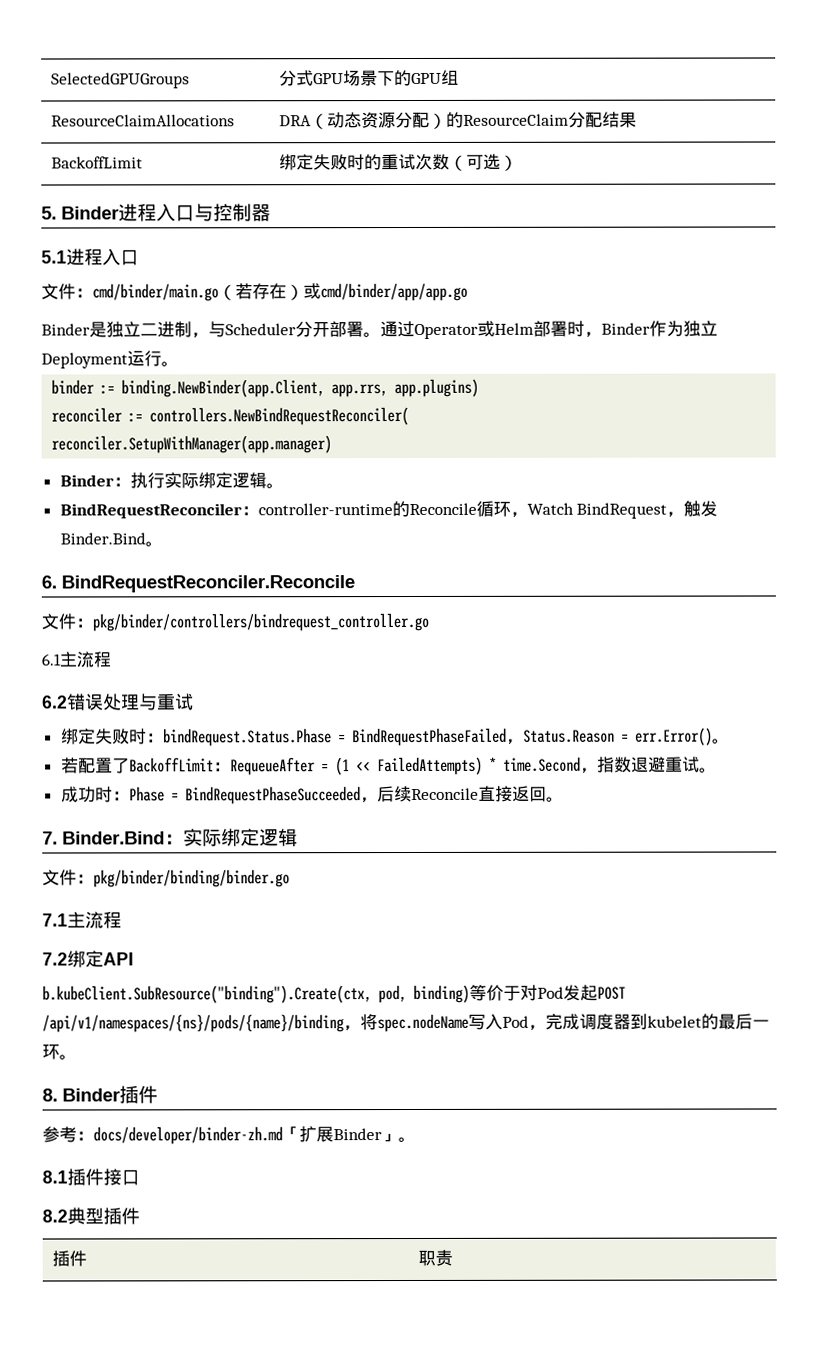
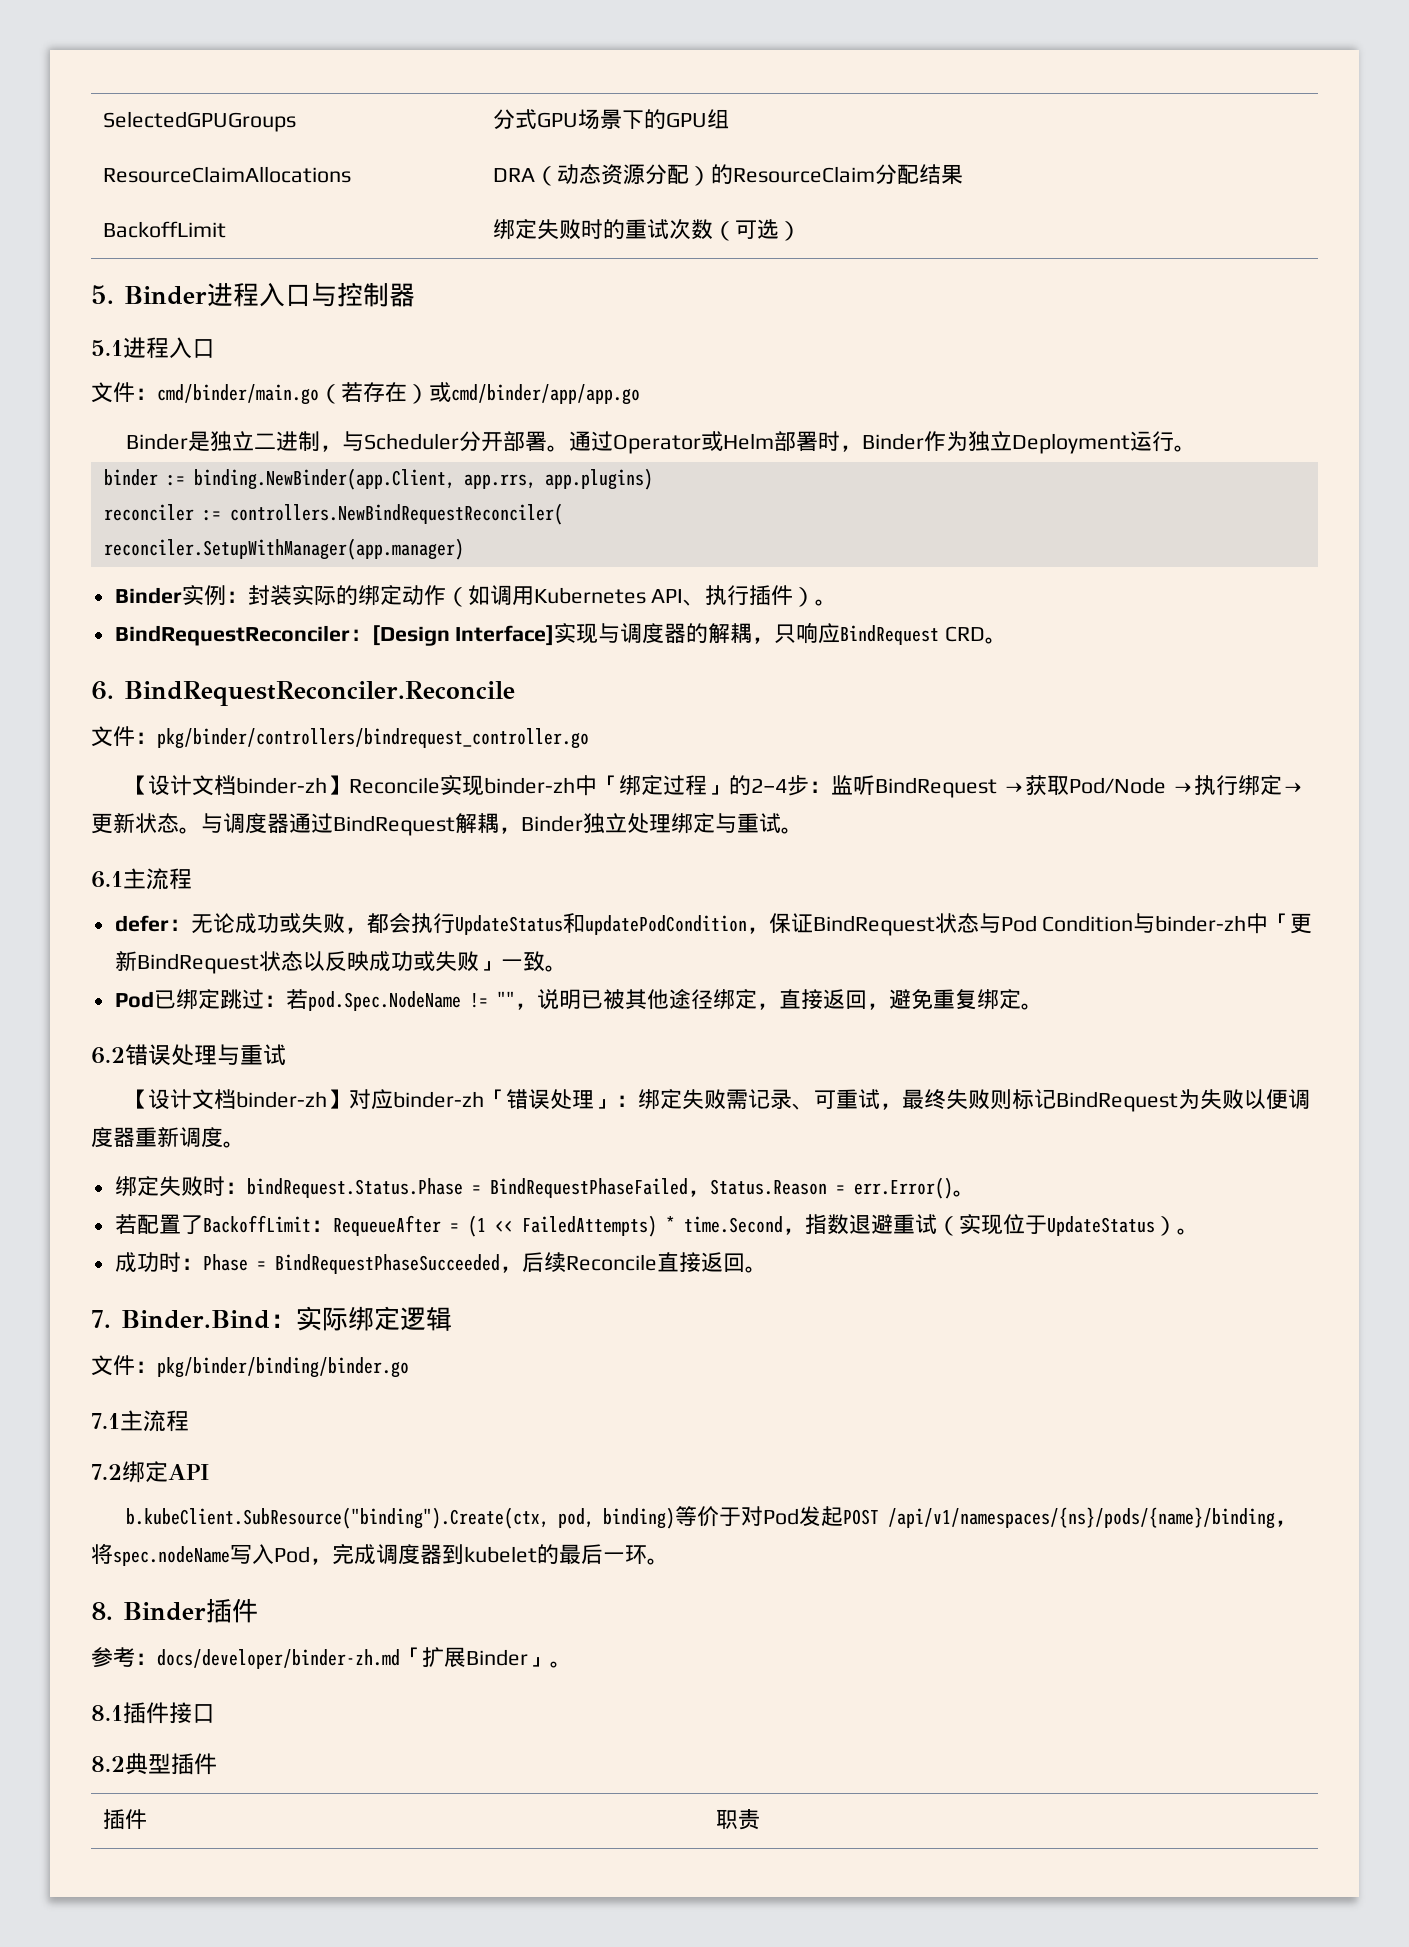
[112,472,284,489] [59,500,719,519] [59,532,146,545] ：执行实际绑定逻辑。 // BindRequestReconciler：controller-runtime的Reconcile循环，Watch BindRequest，触发Binder.Bind -> [181,585,838,607] [114,622,986,646] 实例：封装实际的绑定动作（如调用Kubernetes API、执行插件）。 // BindRequestReconciler：[Design Interface]实现与调度器的解耦，只响应BindRequest CRD
[41,651,111,668] 6.1主流程 -> [126,775,1304,798] [91,813,803,836] [91,868,192,890] [114,913,1313,936] [114,951,567,974] [114,989,1043,1011] 【设计文档binder-zh】Reconcile实现binder-zh中「绑定过程」的2–4步：监听BindRequest →获取Pod/Node →执行绑定→更新状态。与调度器通过BindRequest解耦，Binder独立处理绑定与重试。 // 6.1主流程 // defer：无论成功或失败，都会执行UpdateStatus和updatePodCondition，保证BindRequest状态与Pod Condition与binder-zh中「更新BindRequest状态以反映成功或失败」一致。 // Pod已绑定跳过：若pod.Spec.NodeName != ""，说明已被其他途径绑定，直接返回，避免重复绑定。
(194, 702) none -> [126,1089,1311,1112] [91,1127,245,1148] // 【设计文档binder-zh】对应binder-zh「错误处理」：绑定失败需记录、可重试，最终失败则标记BindRequest为失败以便调度器重新调度。
(700, 764) none -> [936,1214,1177,1236] （实现位于UpdateStatus）

